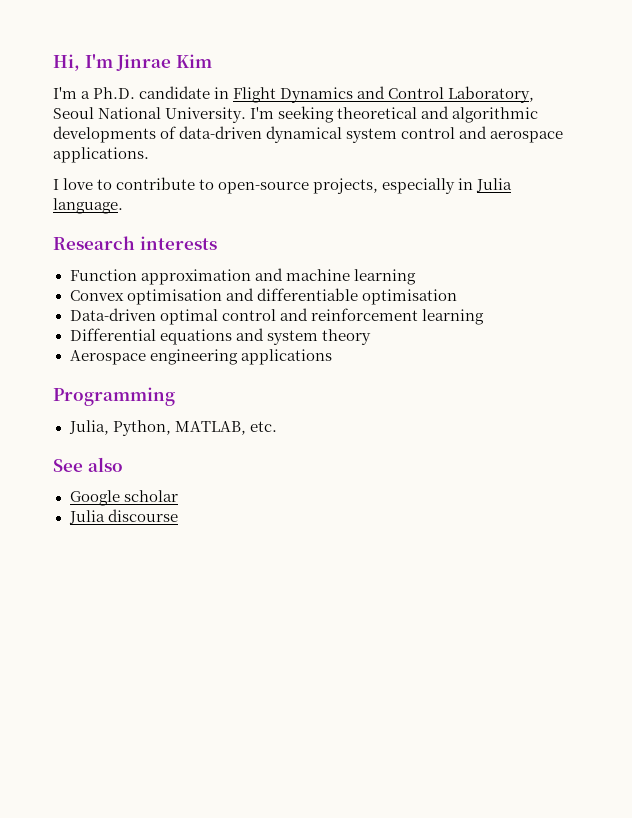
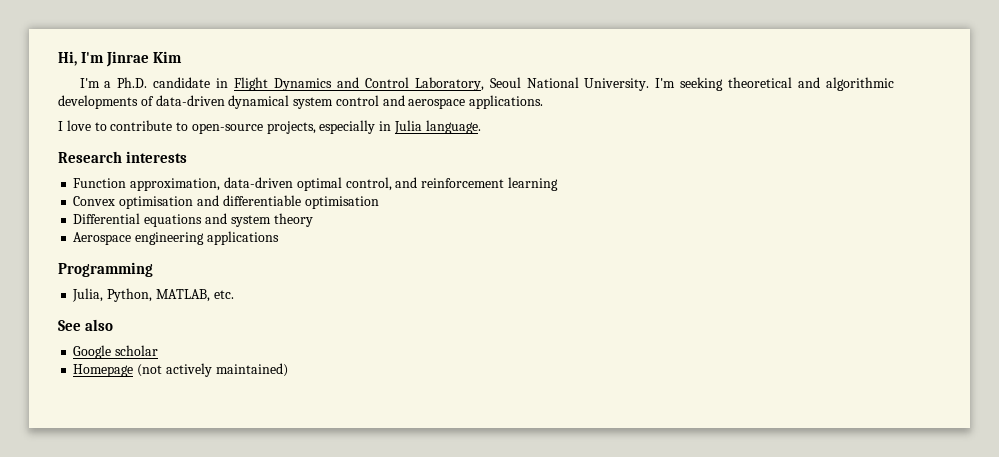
[140,268,350,285] approximation and machine -> [130,177,505,191] approximation, data-driven optimal control, and reinforcement
[69,308,484,325] // Data-driven optimal control and reinforcement learning -> (379, 202) none
[68,509,178,524] Julia discourse -> [73,363,288,377] Homepage (not actively maintained)

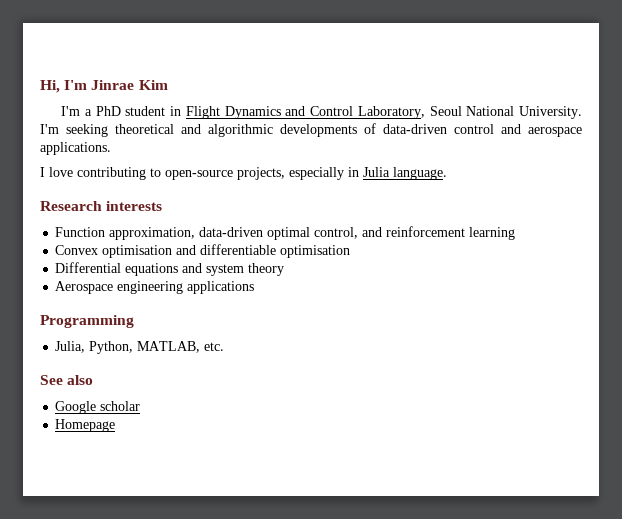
[117,77,211,88] Ph.D. candidate -> [95,106,166,116] PhD student
[228,95,334,109] dynamical system -> (447, 129) none
[94,120,173,131] to contribute -> [77,167,146,180] contributing
[137,363,288,377] (not actively maintained) -> (116, 425) none

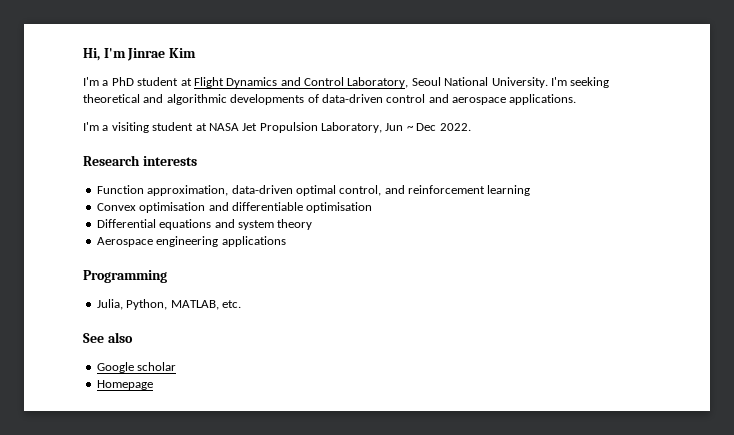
[170,106,182,116] in -> [180,78,192,86] at
[40,167,447,180] I love contributing to open-source projects, especially in Julia language. -> [83,122,471,133] I'm a visiting student at NASA Jet Propulsion Laboratory, Jun ~ Dec 2022.

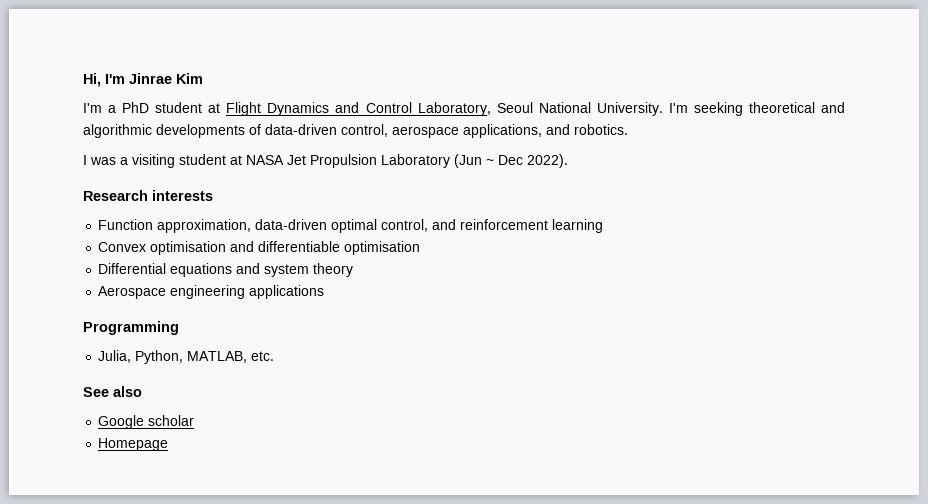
[386,94,577,105] [83,122,99,131] control and aerospace applications. // I'm -> [341,124,628,138] [83,155,116,165] control, aerospace applications, and robotics. // I was
[321,122,404,133] Laboratory, Jun -> [381,154,482,168] Laboratory (Jun
[439,123,471,131] 2022. -> [527,154,568,168] 2022).

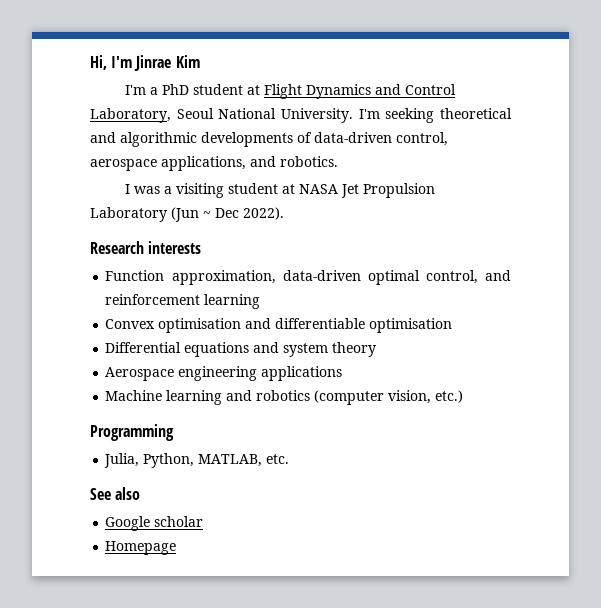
(325, 292) none -> [105,390,464,405] // Machine learning and robotics (computer vision, etc.)

